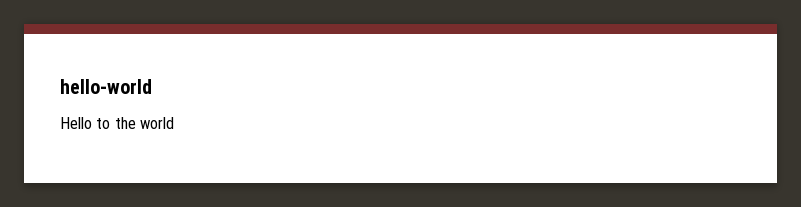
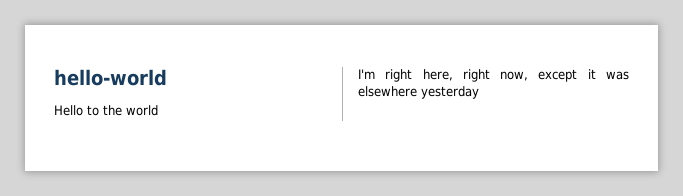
(174, 123) none -> [358,69,629,82] [358,86,479,99] // I'm right here, right now, except it was elsewhere yesterday

